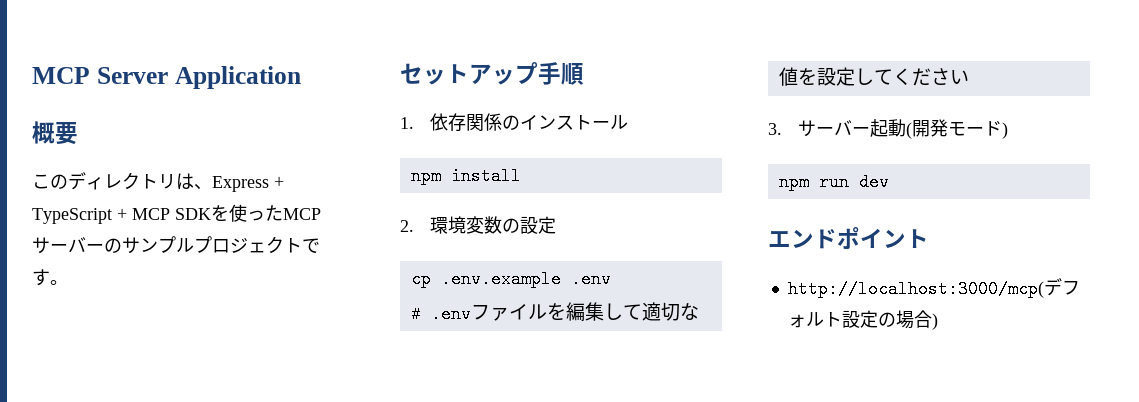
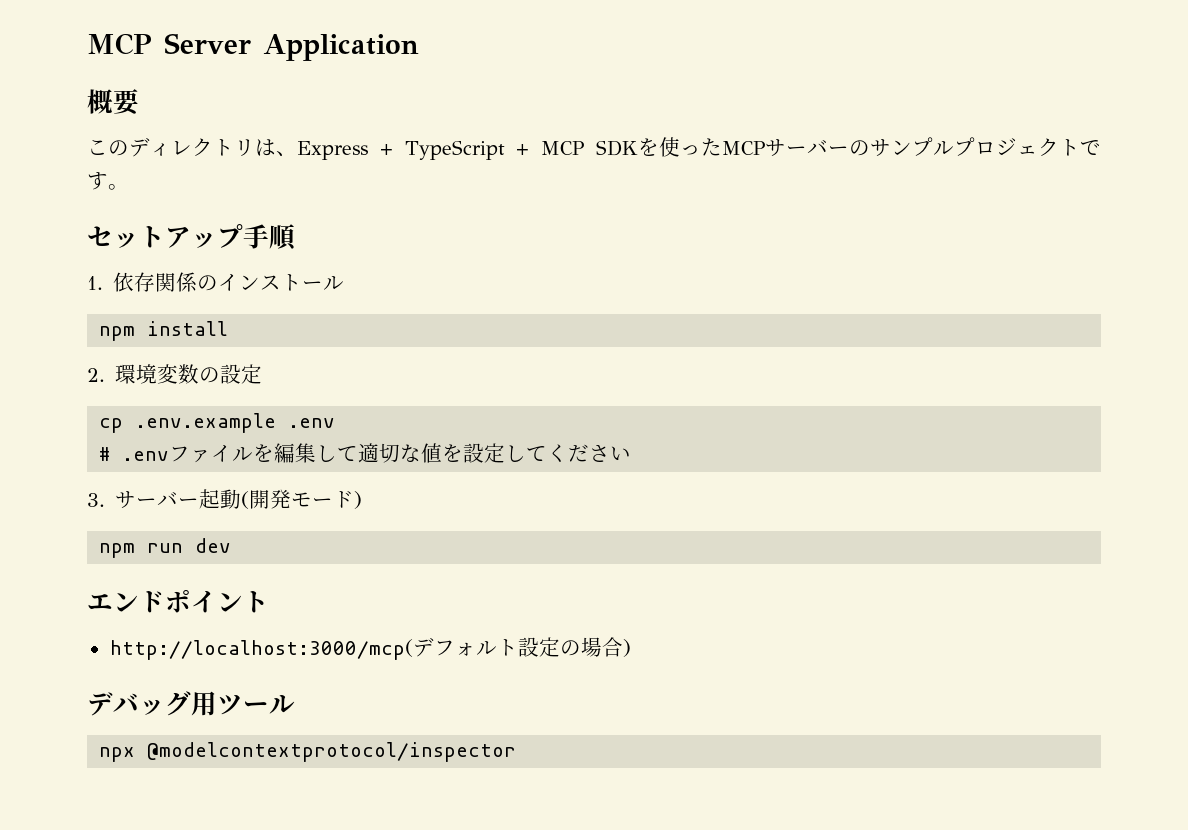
(938, 321) none -> [87,691,295,716] [99,742,517,762] // デバッグ用ツール // npx @modelcontextprotocol/inspector

